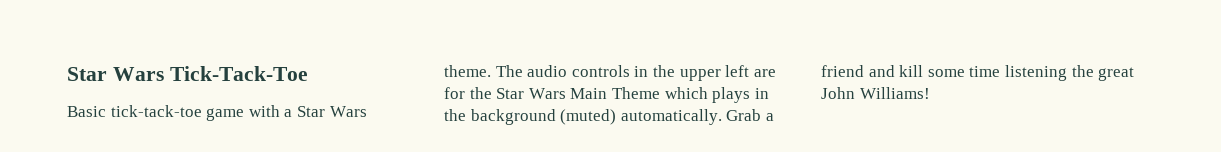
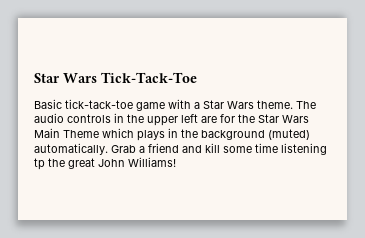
(1067, 73) none -> [34,158,45,170] tp

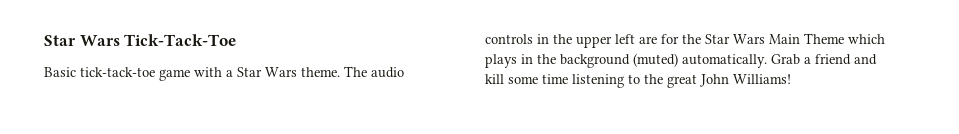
[34,158,45,170] tp -> [628,74,640,84] to

